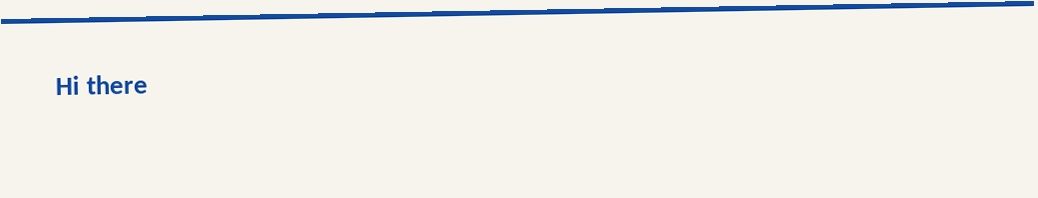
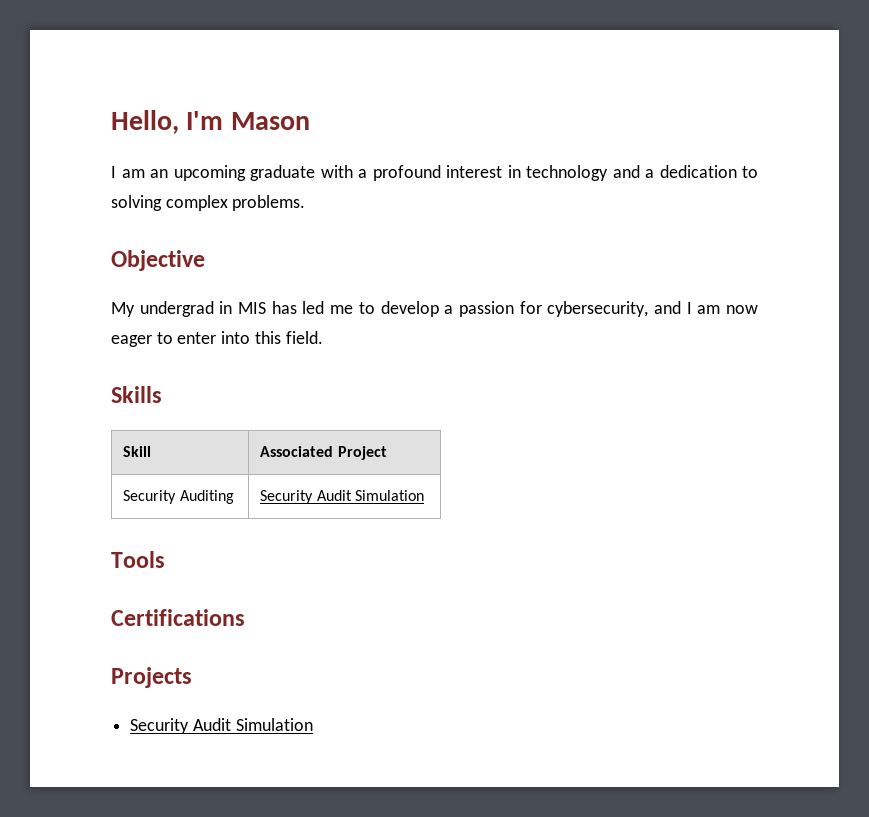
[55,74,149,96] Hi there -> [111,110,310,134] [111,165,758,181] [111,195,306,211] [111,250,205,271] [111,301,758,317] [111,331,323,347] [111,386,162,403] [123,446,152,457] [260,446,387,460] [123,490,234,504] [260,490,425,504] [111,551,165,568] [111,609,245,626] [111,667,192,688] [130,718,313,734] Hello, I'm Mason // I am an upcoming graduate with a profound interest in technology and a dedication to solving complex problems. // Objective // My undergrad in MIS has led me to develop a passion for cybersecurity, and I am now eager to enter into this field. // Skills // Skill | Associated Project // Security Auditing | Security Audit Simulation // Tools // Certifications // Projects // Security Audit Simulation

